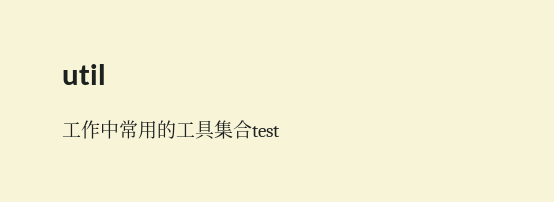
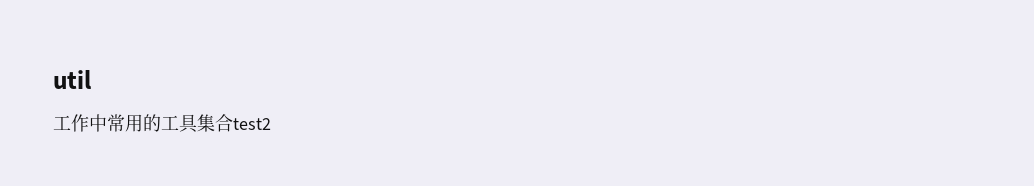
[252,126,280,137] test -> [233,118,271,130] test2

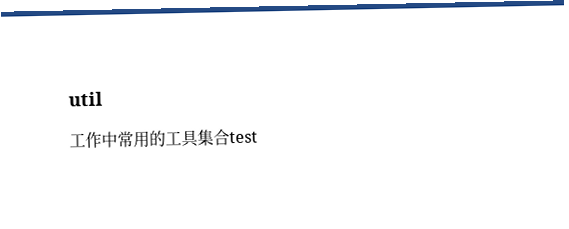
[233,118,271,130] test2 -> [229,131,258,144] test

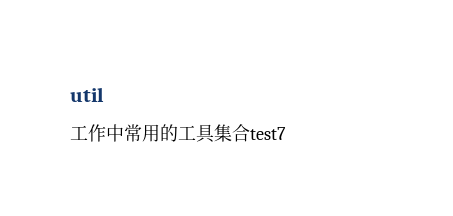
[229,131,258,144] test -> [250,127,286,140] test7

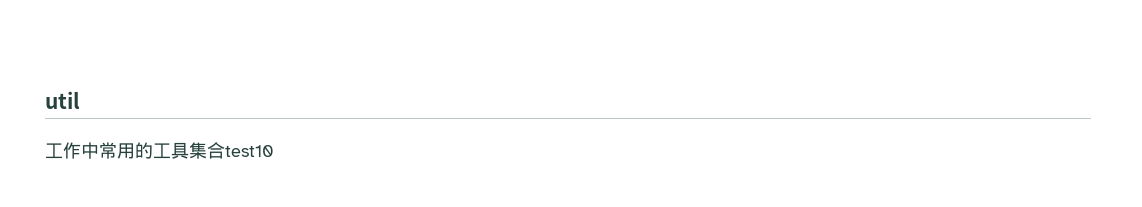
[250,127,286,140] test7 -> [225,145,274,157] test10

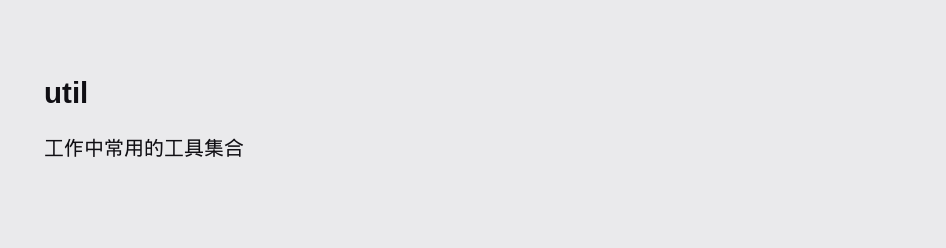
[225,145,274,157] test10 -> (244, 147) none

